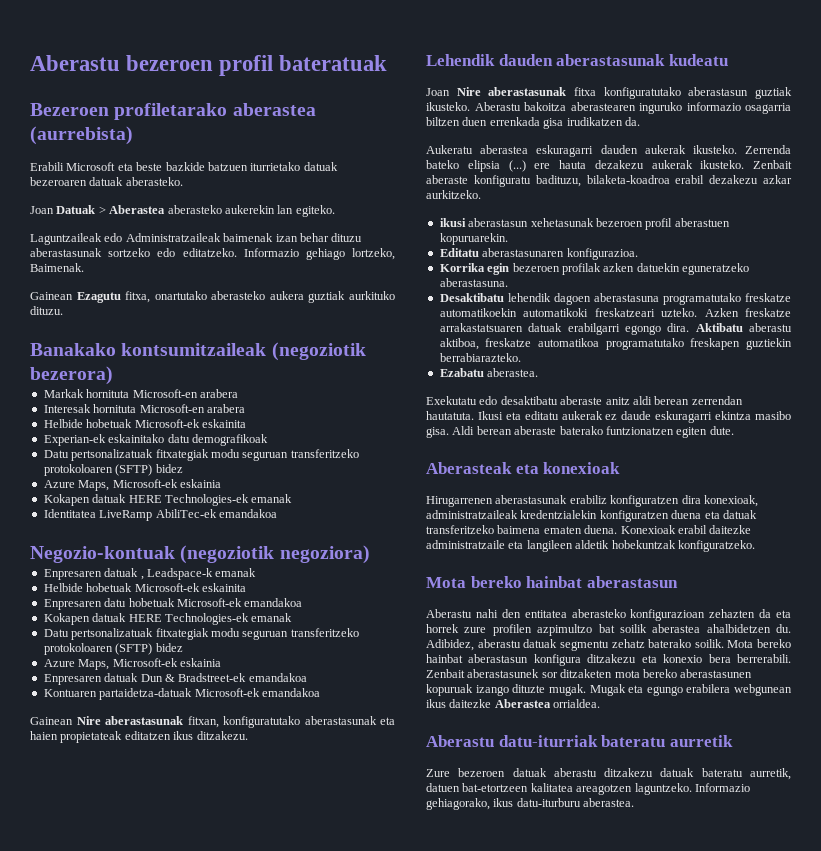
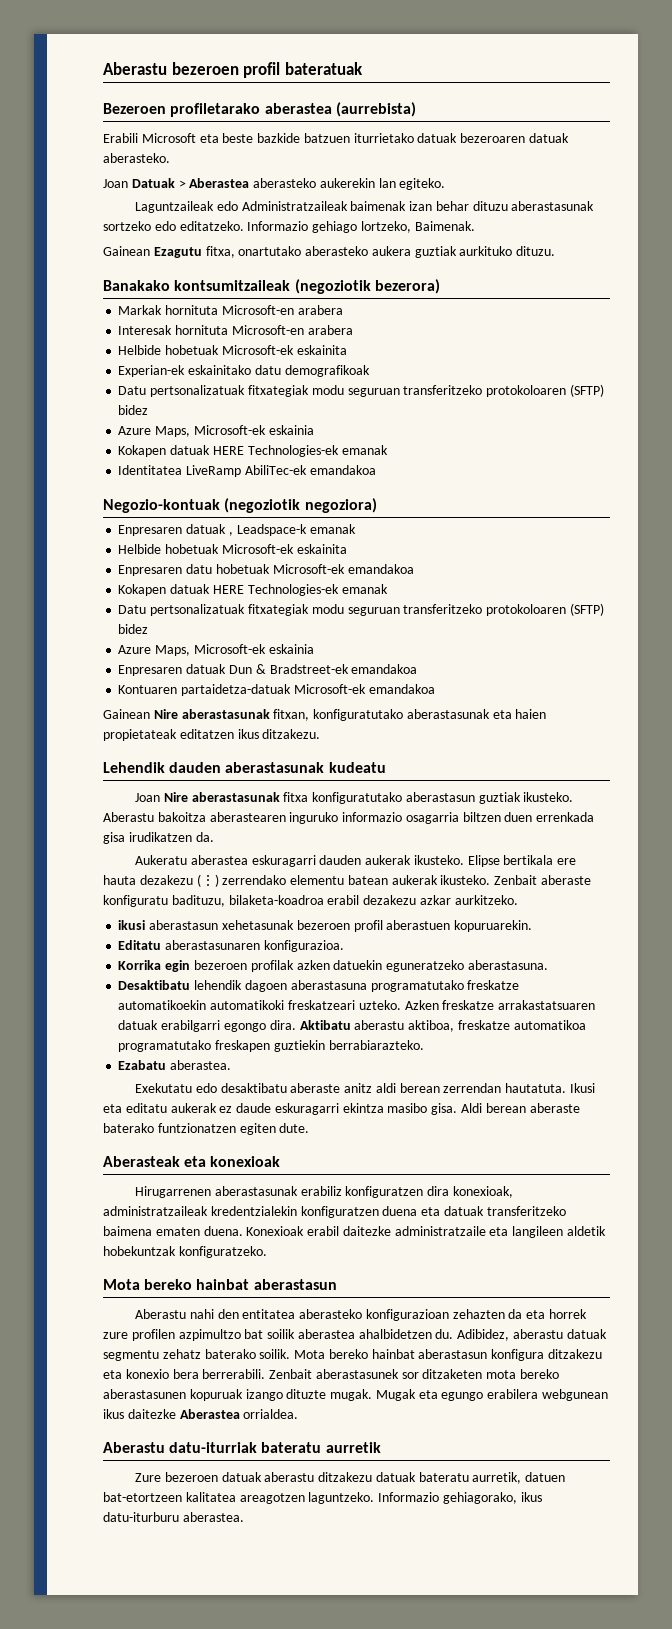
[745,145,791,154] [426,160,644,172] Zerrenda bateko elipsia (...) ere hauta dezakezu -> [467,855,577,867] [103,874,388,887] Elipse bertikala ere hauta dezakezu (⋮) zerrendako elementu batean

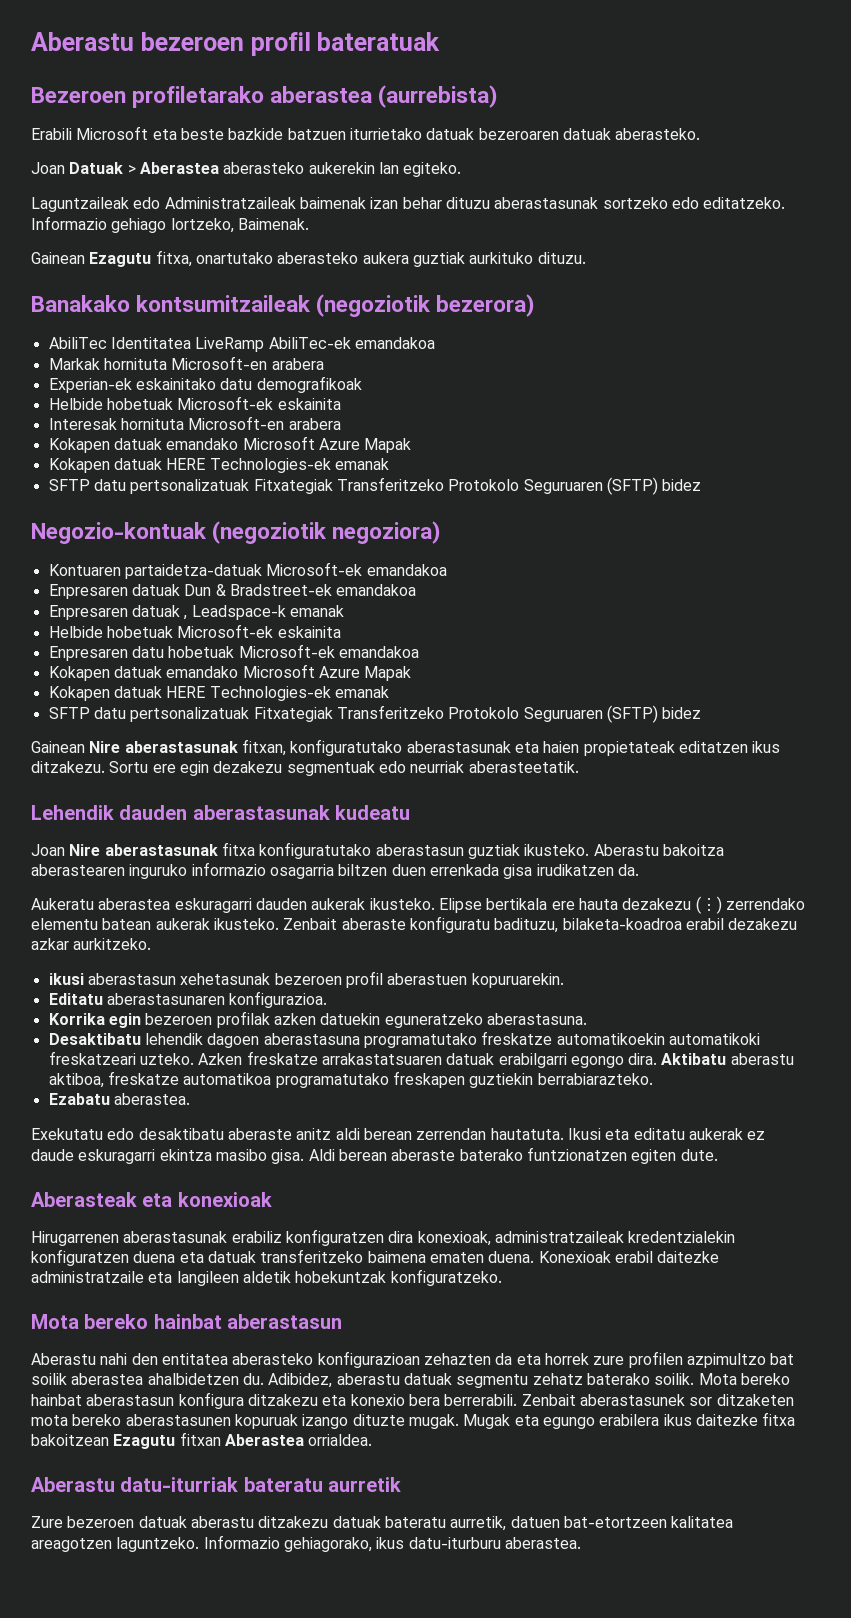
(440, 286) none -> [48,337,435,352] // AbiliTec Identitatea LiveRamp AbiliTec-ek emandakoa
[118,325,353,335] [118,345,347,355] [118,365,370,377] [118,384,604,397] [118,405,149,415] [118,425,314,437] [118,445,388,457] [118,465,376,477] [103,498,377,513] Interesak hornituta Microsoft-en arabera // Helbide hobetuak Microsoft-ek eskainita // Experian-ek eskainitako datu demografikoak // Datu pertsonalizatuak fitxategiak modu seguruan transferitzeko protokoloaren (SFTP) bidez // Azure Maps, Microsoft-ek eskainia // Kokapen datuak HERE Technologies-ek emanak // Identitatea LiveRamp AbiliTec-ek emandakoa // Negozio-kontuak (negoziotik negoziora) -> [48,376,362,393] [48,396,341,410] [48,416,341,430] [48,436,412,453] [48,458,389,473] [48,477,702,495] [31,521,442,544] [48,562,447,579] [48,584,417,599] Experian-ek eskainitako datu demografikoak // Helbide hobetuak Microsoft-ek eskainita // Interesak hornituta Microsoft-en arabera // Kokapen datuak emandako Microsoft Azure Mapak // Kokapen datuak HERE Technologies-ek emanak // SFTP datu pertsonalizatuak Fitxategiak Transferitzeko Protokolo Seguruaren (SFTP) bidez // Negozio-kontuak (negoziotik negoziora) // Kontuaren partaidetza-datuak Microsoft-ek emandakoa // Enpresaren datuak Dun & Bradstreet-ek emandakoa
[118,584,388,596] [118,603,604,616] [118,624,149,634] [118,644,314,656] [118,664,418,676] [118,684,435,696] // Kokapen datuak HERE Technologies-ek emanak // Datu pertsonalizatuak fitxategiak modu seguruan transferitzeko protokoloaren (SFTP) bidez // Azure Maps, Microsoft-ek eskainia // Enpresaren datuak Dun & Bradstreet-ek emandakoa // Kontuaren partaidetza-datuak Microsoft-ek emandakoa -> [48,664,412,681] [48,686,389,701] [48,705,702,723] // Kokapen datuak emandako Microsoft Azure Mapak // Kokapen datuak HERE Technologies-ek emanak // SFTP datu pertsonalizatuak Fitxategiak Transferitzeko Protokolo Seguruaren (SFTP) bidez
(321, 734) none -> [109,761,579,776] Sortu ere egin dezakezu segmentuak edo neurriak aberasteetatik.
[542,1389,609,1401] webgunean -> (660, 1420) none
(176, 1414) none -> [762,1412,796,1426] [31,1432,221,1449] fitxa bakoitzean Ezagutu fitxan

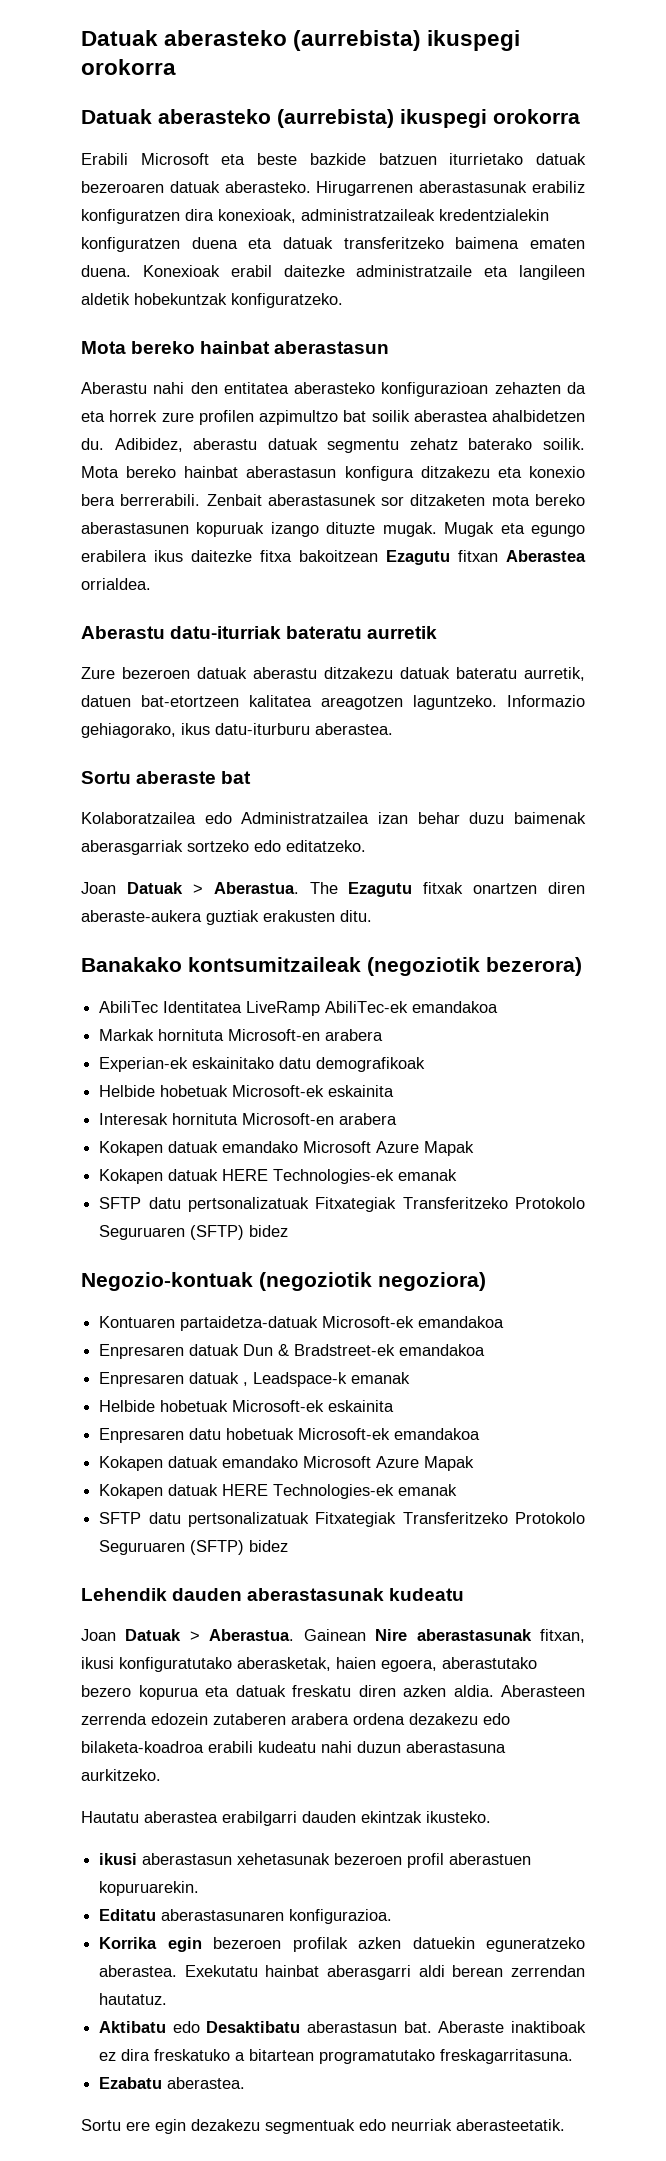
[31,32,441,56] [31,85,499,108] Aberastu bezeroen profil bateratuak // Bezeroen profiletarako aberastea (aurrebista) -> [81,30,521,51] [81,59,176,75] [81,109,580,128] Datuak aberasteko (aurrebista) ikuspegi orokorra // Datuak aberasteko (aurrebista) ikuspegi orokorra
[31,162,462,177] [31,197,786,212] [31,216,309,233] [31,250,586,267] [31,294,536,317] [48,337,435,352] [48,356,324,370] [48,376,362,393] [48,396,341,410] [48,416,341,430] [48,436,412,453] [48,458,389,473] [48,477,702,495] [31,521,442,544] [48,562,447,579] [48,584,417,599] [48,605,344,620] [48,624,341,638] [48,644,419,661] [48,664,412,681] [48,686,389,701] [48,705,702,723] [31,739,781,756] [31,761,579,776] [31,805,411,820] [31,842,724,859] [31,862,639,879] [31,896,805,914] [31,916,798,933] [31,938,152,950] [48,971,564,988] [48,991,328,1008] [48,1011,587,1028] [48,1031,760,1048] [48,1051,794,1068] [48,1071,653,1088] [48,1093,190,1105] [31,1128,766,1140] [31,1147,718,1164] [31,1192,272,1207] // Joan Datuak > Aberastea aberasteko aukerekin lan egiteko. // Laguntzaileak edo Administratzaileak baimenak izan behar dituzu aberastasunak sortzeko edo editatzeko. Informazio gehiago lortzeko, Baimenak. // Gainean Ezagutu fitxa, onartutako aberasteko aukera guztiak aurkituko dituzu. // Banakako kontsumitzaileak (negoziotik bezerora) // AbiliTec Identitatea LiveRamp AbiliTec-ek emandakoa // Markak hornituta Microsoft-en arabera // Experian-ek eskainitako datu demografikoak // Helbide hobetuak Microsoft-ek eskainita // Interesak hornituta Microsoft-en arabera // Kokapen datuak emandako Microsoft Azure Mapak // Kokapen datuak HERE Technologies-ek emanak // SFTP datu pertsonalizatuak Fitxategiak Transferitzeko Protokolo Seguruaren (SFTP) bidez // Negozio-kontuak (negoziotik negoziora) // Kontuaren partaidetza-datuak Microsoft-ek emandakoa // Enpresaren datuak Dun & Bradstreet-ek emandakoa // Enpresaren datuak , Leadspace-k emanak // Helbide hobetuak Microsoft-ek eskainita // Enpresaren datu hobetuak Microsoft-ek emandakoa // Kokapen datuak emandako Microsoft Azure Mapak // Kokapen datuak HERE Technologies-ek emanak // SFTP datu pertsonalizatuak Fitxategiak Transferitzeko Protokolo Seguruaren (SFTP) bidez // Gainean Nire aberastasunak fitxan, konfiguratutako aberastasunak eta haien propietateak editatzen ikus ditzakezu. Sortu ere egin dezakezu segmentuak edo neurriak aberasteetatik. // Lehendik dauden aberastasunak kudeatu // Joan Nire aberastasunak fitxa konfiguratutako aberastasun guztiak ikusteko. Aberastu bakoitza aberastearen inguruko informazio osagarria biltzen duen errenkada gisa irudikatzen da. // Aukeratu aberastea eskuragarri dauden aukerak ikusteko. Elipse bertikala ere hauta dezakezu (⋮) zerrendako elementu batean aukerak ikusteko. Zenbait aberaste konfiguratu badituzu, bilaketa-koadroa erabil dezakezu azkar aurkitzeko. // ikusi aberastasun xehetasunak bezeroen profil aberastuen kopuruarekin. // Editatu aberastasunaren konfigurazioa. // Korrika egin bezeroen profilak azken datuekin eguneratzeko aberastasuna. // Desaktibatu lehendik dagoen aberastasuna programatutako freskatze automatikoekin automatikoki freskatzeari uzteko. Azken freskatze arrakastatsuaren datuak erabilgarri egongo dira. Aktibatu aberastu aktiboa, freskatze automatikoa programatutako freskapen guztiekin berrabiarazteko. // Ezabatu aberastea. // Exekutatu edo desaktibatu aberaste anitz aldi berean zerrendan hautatuta. Ikusi eta editatu aukerak ez daude eskuragarri ekintza masibo gisa. Aldi berean aberaste baterako funtzionatzen egiten dute. // Aberasteak eta konexioak // -> (311, 187) none
(581, 1543) none -> [81,771,252,784] [81,812,587,824] [81,840,366,855] [81,882,585,897] [81,910,372,925] [81,957,582,976] [99,1001,499,1016] [99,1029,384,1041] [99,1057,426,1072] [99,1085,395,1097] [99,1113,398,1125] [99,1141,475,1156] [99,1169,458,1184] [99,1197,585,1212] [99,1225,289,1240] [81,1272,486,1291] [99,1316,505,1331] [99,1344,486,1359] [99,1372,411,1387] [99,1400,395,1412] [99,1428,481,1443] [99,1456,475,1471] [99,1484,458,1499] [99,1512,585,1527] [99,1540,289,1555] [81,1588,465,1601] [81,1629,585,1643] [81,1657,537,1672] [81,1685,585,1700] [81,1713,510,1725] [81,1741,506,1753] [81,1769,161,1781] [81,1811,491,1826] [99,1853,532,1868] [99,1881,200,1896] [99,1909,393,1924] [99,1937,586,1952] [99,1965,585,1980] [99,1993,168,2005] [99,2021,586,2033] [99,2049,574,2064] [99,2077,246,2089] [81,2119,565,2134] // Sortu aberaste bat // Kolaboratzailea edo Administratzailea izan behar duzu baimenak aberasgarriak sortzeko edo editatzeko. // Joan Datuak > Aberastua. The Ezagutu fitxak onartzen diren aberaste-aukera guztiak erakusten ditu. // Banakako kontsumitzaileak (negoziotik bezerora) // AbiliTec Identitatea LiveRamp AbiliTec-ek emandakoa // Markak hornituta Microsoft-en arabera // Experian-ek eskainitako datu demografikoak // Helbide hobetuak Microsoft-ek eskainita // Interesak hornituta Microsoft-en arabera // Kokapen datuak emandako Microsoft Azure Mapak // Kokapen datuak HERE Technologies-ek emanak // SFTP datu pertsonalizatuak Fitxategiak Transferitzeko Protokolo Seguruaren (SFTP) bidez // Negozio-kontuak (negoziotik negoziora) // Kontuaren partaidetza-datuak Microsoft-ek emandakoa // Enpresaren datuak Dun & Bradstreet-ek emandakoa // Enpresaren datuak , Leadspace-k emanak // Helbide hobetuak Microsoft-ek eskainita // Enpresaren datu hobetuak Microsoft-ek emandakoa // Kokapen datuak emandako Microsoft Azure Mapak // Kokapen datuak HERE Technologies-ek emanak // SFTP datu pertsonalizatuak Fitxategiak Transferitzeko Protokolo Seguruaren (SFTP) bidez // Lehendik dauden aberastasunak kudeatu // Joan Datuak > Aberastua. Gainean Nire aberastasunak fitxan, ikusi konfiguratutako aberasketak, haien egoera, aberastutako bezero kopurua eta datuak freskatu diren azken aldia. Aberasteen zerrenda edozein zutaberen arabera ordena dezakezu edo bilaketa-koadroa erabili kudeatu nahi duzun aberastasuna aurkitzeko. // Hautatu aberastea erabilgarri dauden ekintzak ikusteko. // ikusi aberastasun xehetasunak bezeroen profil aberastuen kopuruarekin. // Editatu aberastasunaren konfigurazioa. // Korrika egin bezeroen profilak azken datuekin eguneratzeko aberastea. Exekutatu hainbat aberasgarri aldi berean zerrendan hautatuz. // Aktibatu edo Desaktibatu aberastasun bat. Aberaste inaktiboak ez dira freskatuko a bitartean programatutako freskagarritasuna. // Ezabatu aberastea. // Sortu ere egin dezakezu segmentuak edo neurriak aberasteetatik.

